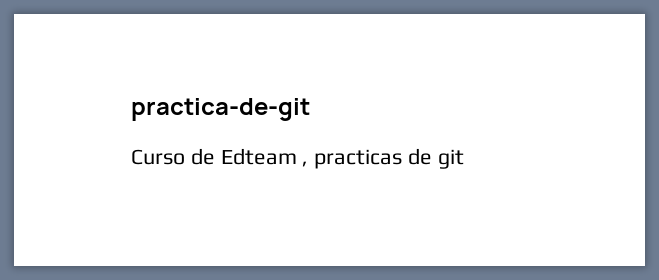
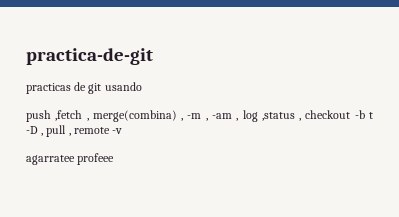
[131,148,464,169] Curso de Edteam , practicas de git -> [26,82,142,94] [26,110,373,122] [26,125,123,137] [26,153,115,165] practicas de git usando // push ,fetch , merge(combina) , -m , -am , log ,status , checkout -b t -D , pull , remote -v // agarratee profeee

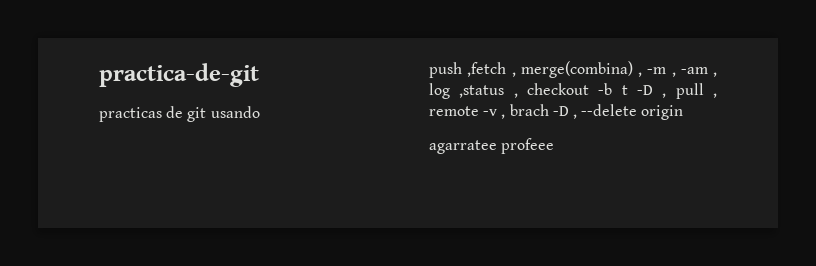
(123, 131) none -> [501,104,684,120] , brach -D , --delete origin

